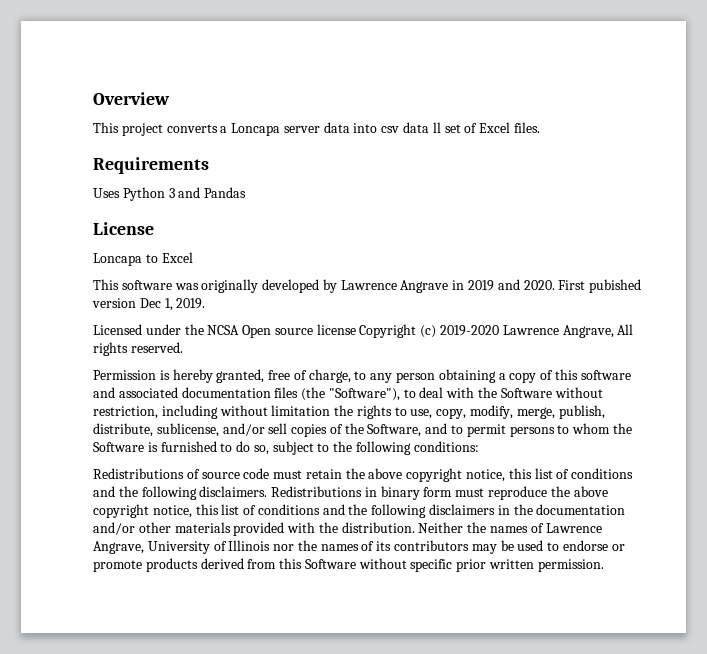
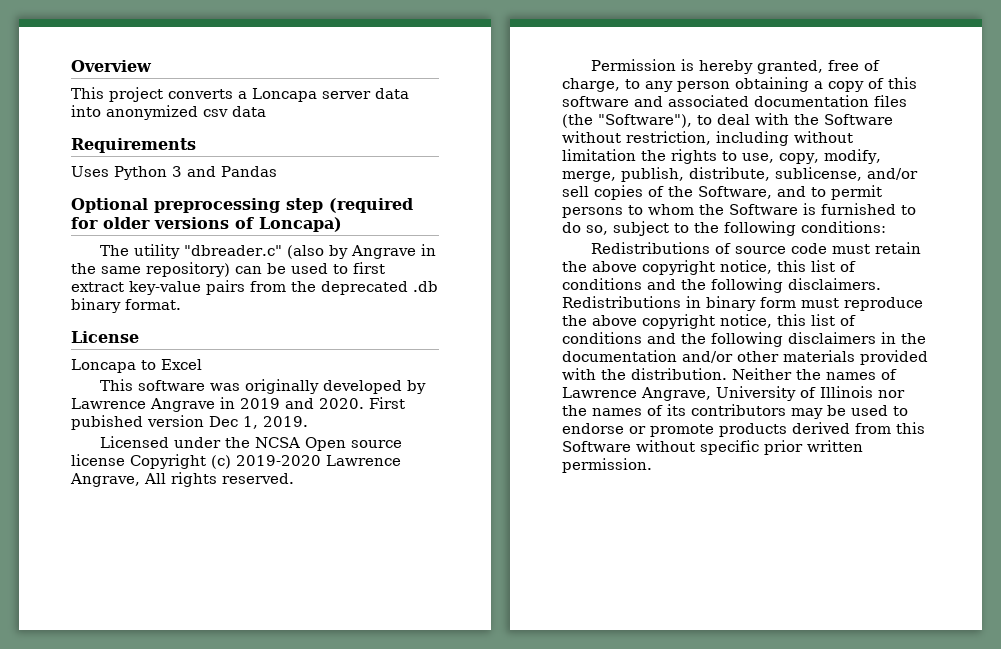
(378, 128) none -> [106,105,198,120] anonymized
[432,122,540,133] ll set of Excel files. -> (266, 111) none
(247, 192) none -> [71,198,413,213] [71,217,342,232] [99,244,436,259] [71,262,385,277] [71,280,438,295] [71,298,181,313] // Optional preprocessing step (required for older versions of Loncapa) // The utility "dbreader.c" (also by Angrave in the same repository) can be used to first extract key-value pairs from the deprecated .db binary format.

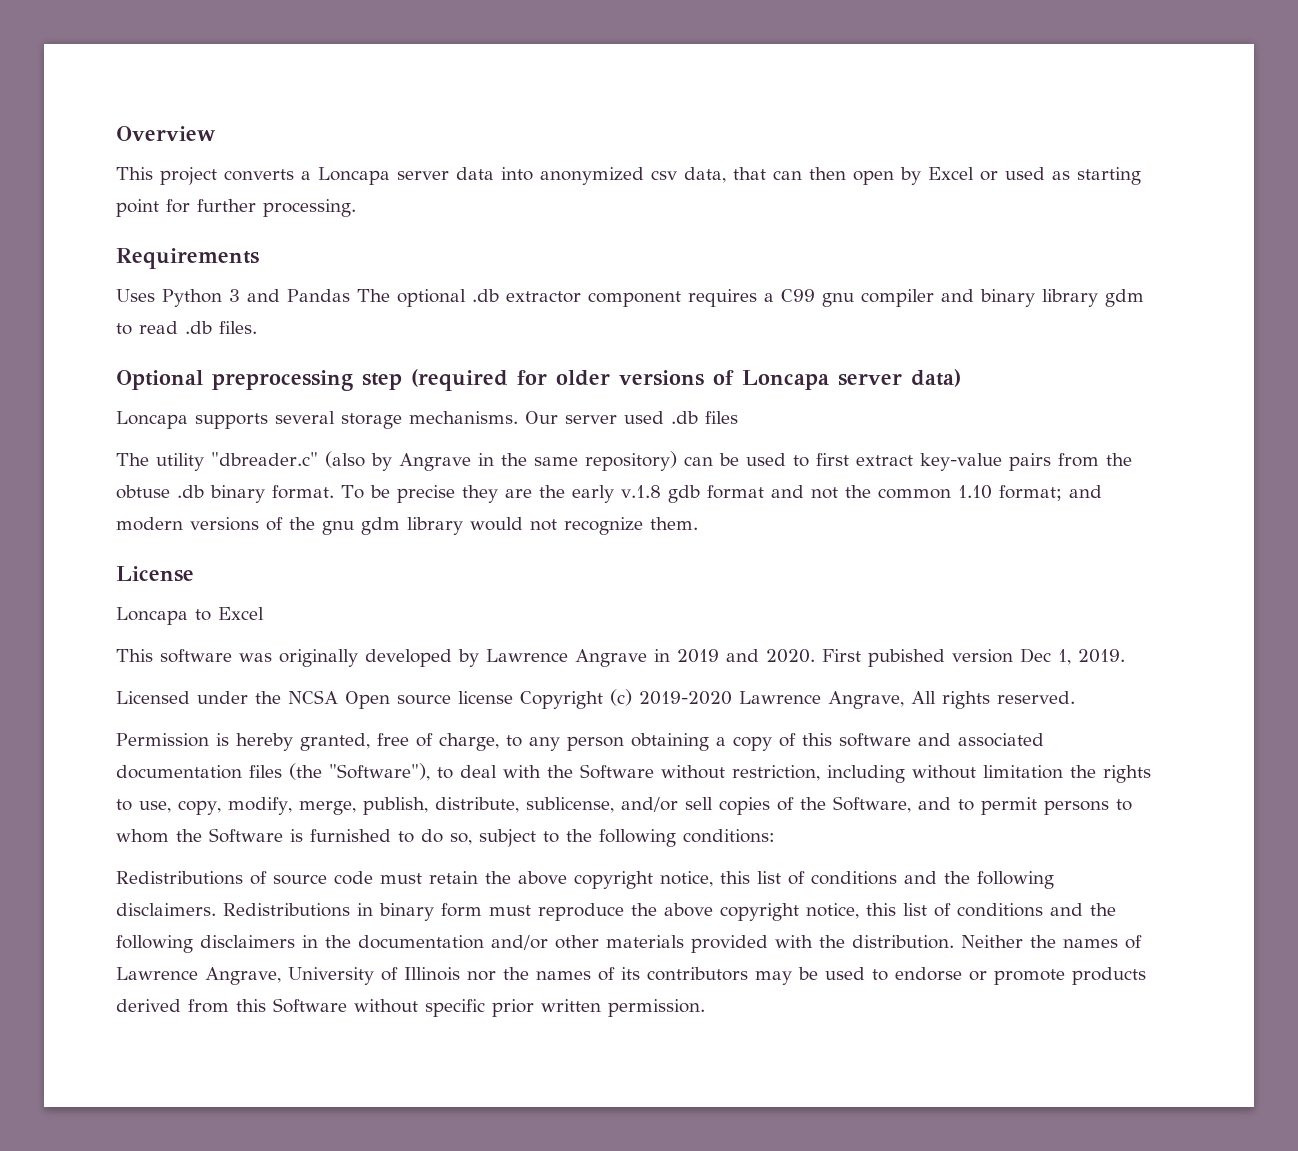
[232,106,266,117] data -> [684,167,1141,185] [116,199,356,217] data, that can then open by Excel or used as starting point for further processing.
(277, 171) none -> [357,289,1144,307] [116,321,257,335] The optional .db extractor component requires a C99 gnu compiler and binary library gdm to read .db files.
[259,217,342,232] Loncapa) -> [742,369,961,390] [116,411,738,429] Loncapa server data) // Loncapa supports several storage mechanisms. Our server used .db files
[321,281,408,295] deprecated -> [116,485,170,499] obtuse
(181, 304) none -> [341,485,1102,503] [116,517,698,535] To be precise they are the early v.1.8 gdb format and not the common 1.10 format; and modern versions of the gnu gdm library would not recognize them.

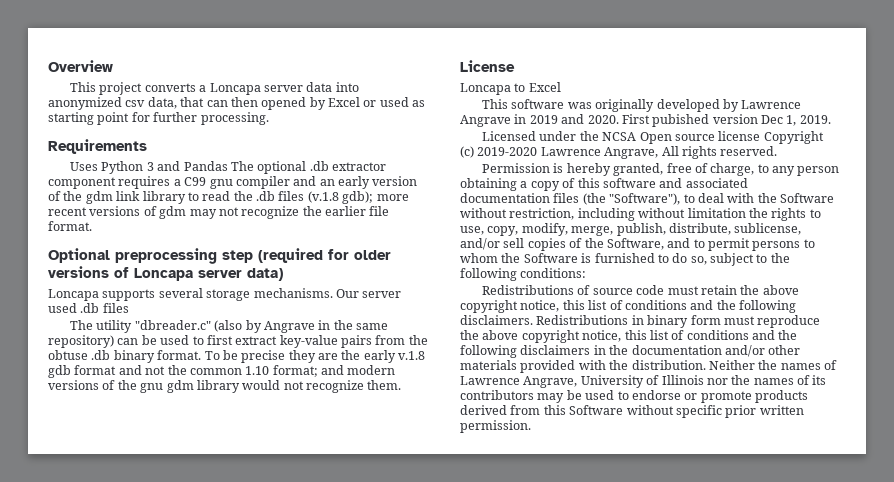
[853,170,894,185] open -> [261,97,307,110] opened
[980,289,1144,307] [116,321,257,335] binary library gdm to read .db files. -> [319,176,418,189] [48,191,409,204] [48,206,390,219] [48,221,92,231] an early version of the gdm link library to read the .db files (v.1.8 gdb); more recent versions of gdm may not recognize the earlier file format.

